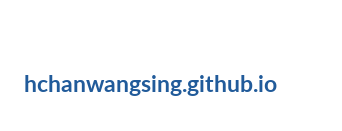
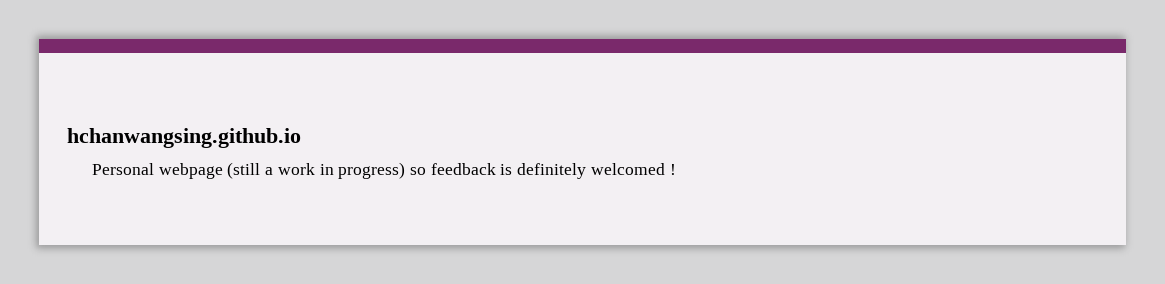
(277, 85) none -> [91,162,676,179] // Personal webpage (still a work in progress) so feedback is definitely welcomed !

